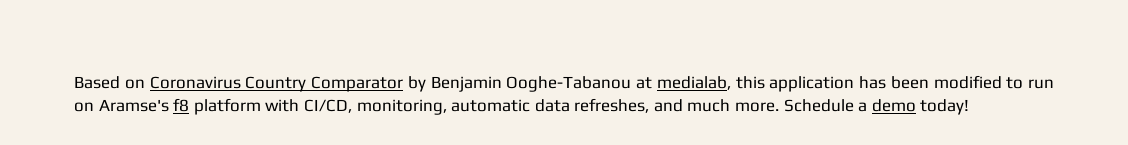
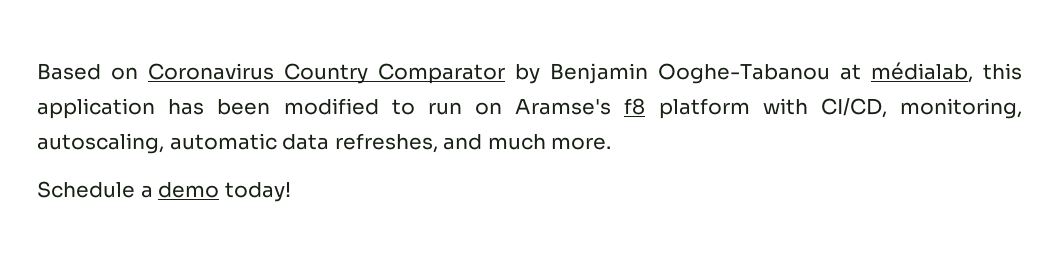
[656,76,731,90] medialab, -> [871,62,973,83] médialab,
(447, 107) none -> [37,133,164,154] autoscaling,
(780, 107) none -> (612, 143) //

